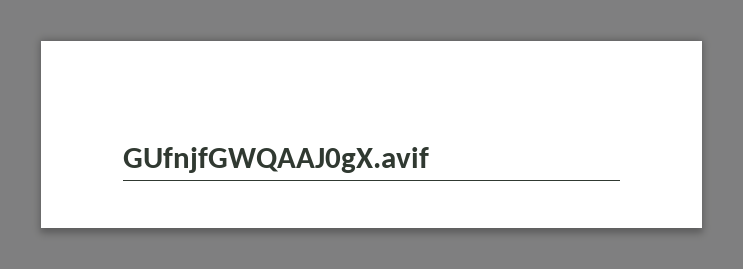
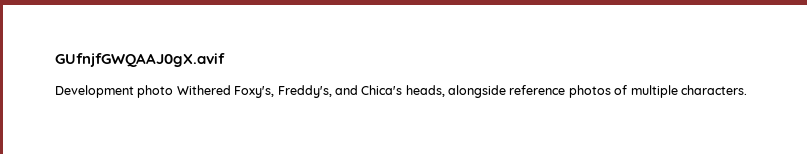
(429, 160) none -> [55,85,747,98] // Development photo Withered Foxy's, Freddy's, and Chica's heads, alongside reference photos of multiple characters.

